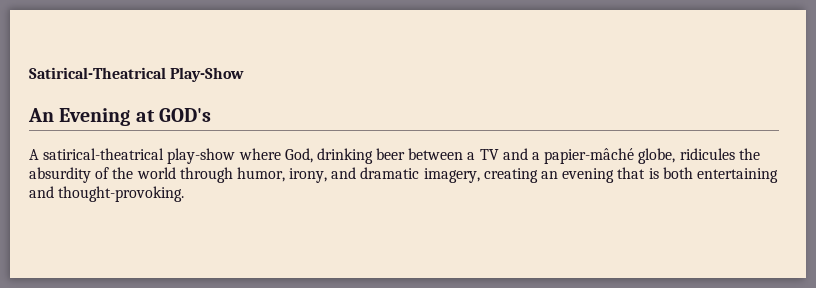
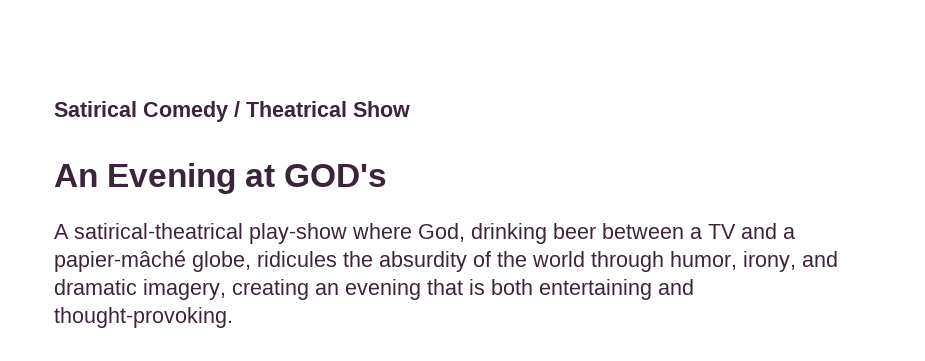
[29,67,245,82] Satirical-Theatrical Play-Show -> [54,101,410,122] Satirical Comedy / Theatrical Show

